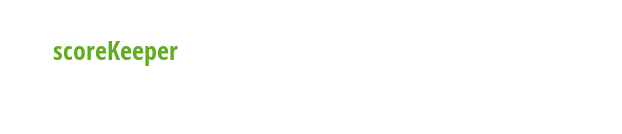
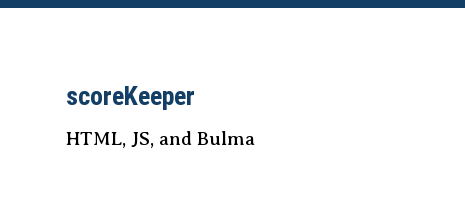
(178, 53) none -> [66,131,256,148] // HTML, JS, and Bulma

